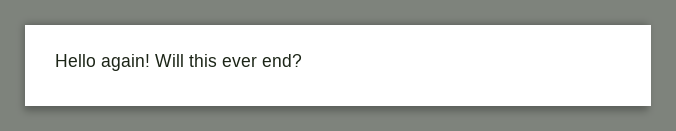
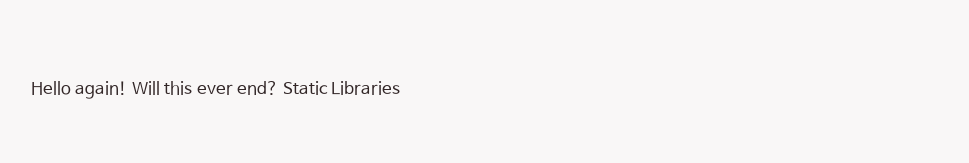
(302, 60) none -> [282,81,401,95] Static Libraries

